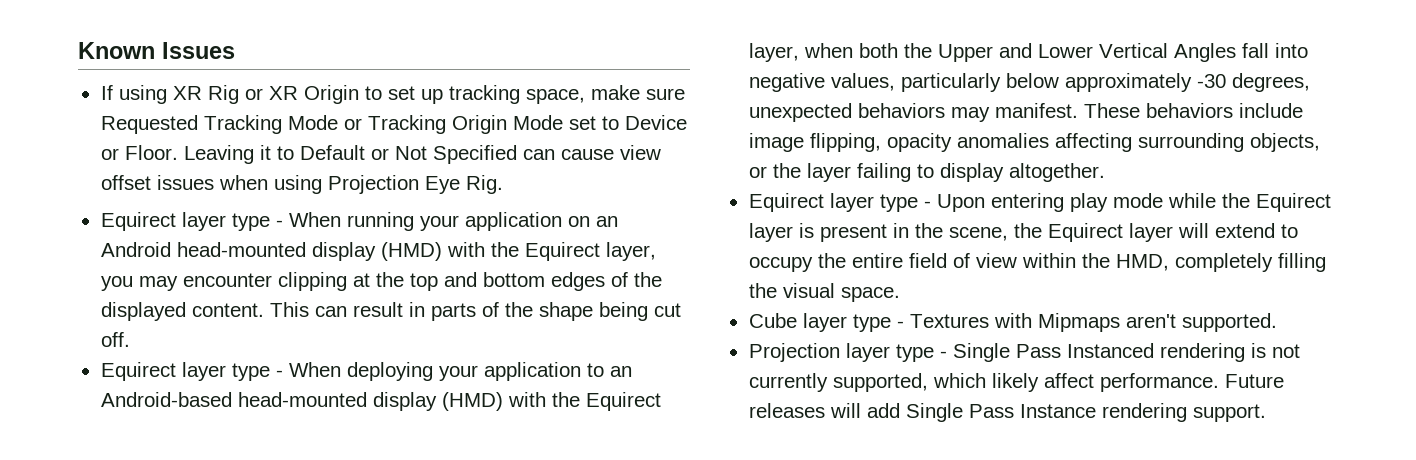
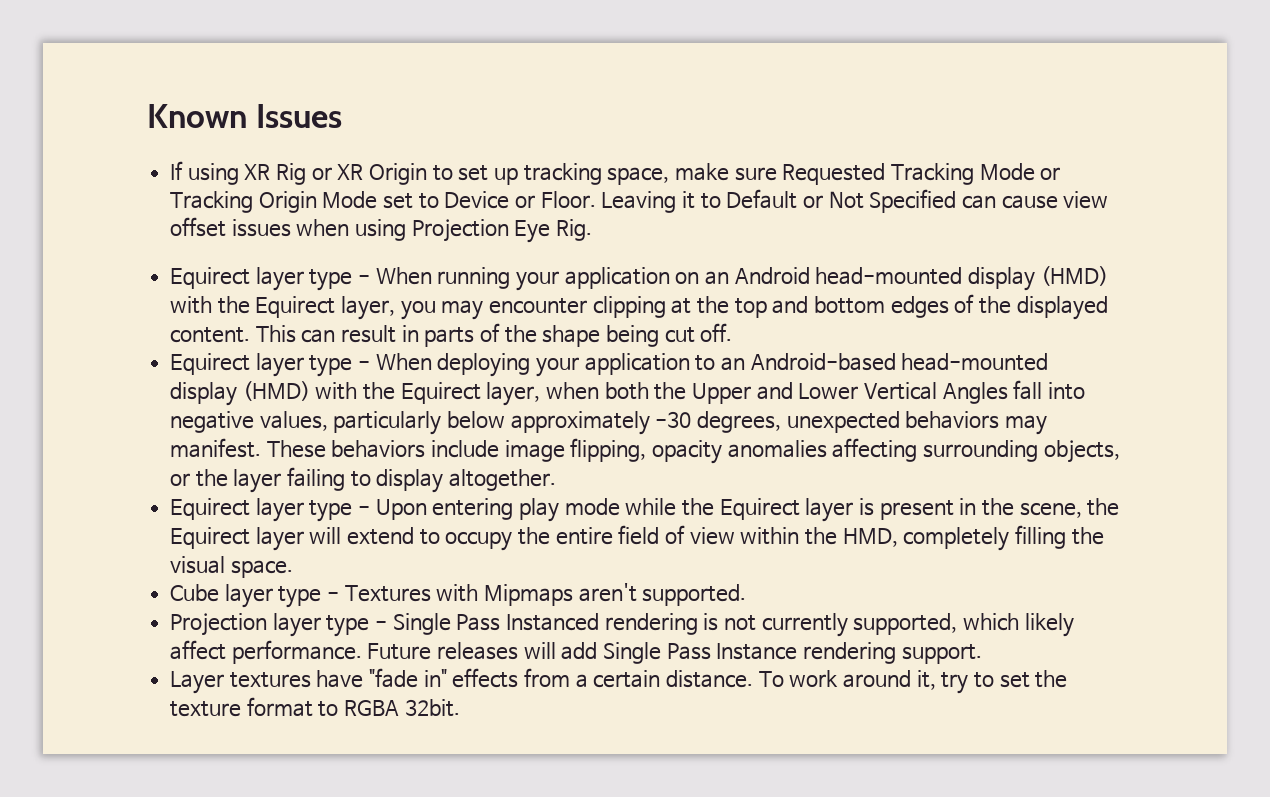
(1266, 413) none -> [170,668,1068,694] [170,697,460,717] // Layer textures have "fade in" effects from a certain distance. To work around it, try to set the texture format to RGBA 32bit.

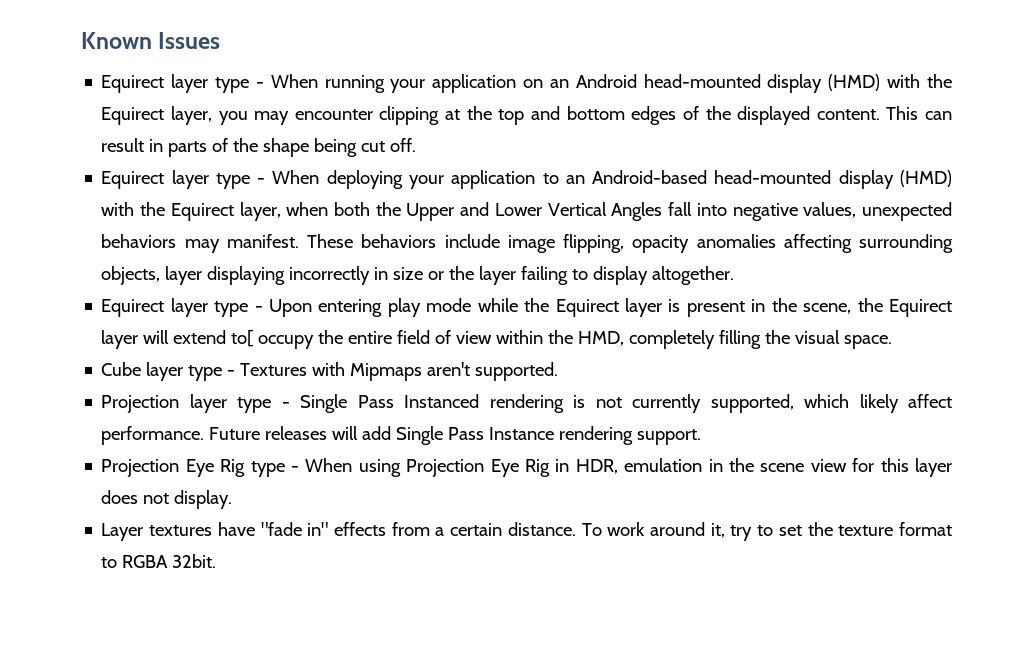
[170,161,1061,185] [170,189,1109,213] [170,217,593,243] // If using XR Rig or XR Origin to set up tracking space, make sure Requested Tracking Mode or Tracking Origin Mode set to Device or Floor. Leaving it to Default or Not Specified can cause view offset issues when using Projection Eye Rig. -> (221, 40) none
[333,411,782,435] particularly below approximately -30 degrees, -> (857, 210) none
(1120, 451) none -> [165,266,424,285] layer displaying incorrectly in size
[419,529,440,545] to -> [231,330,255,347] to[
(982, 654) none -> [101,458,953,477] [101,490,233,509] // Projection Eye Rig type - When using Projection Eye Rig in HDR, emulation in the scene view for this layer does not display.

